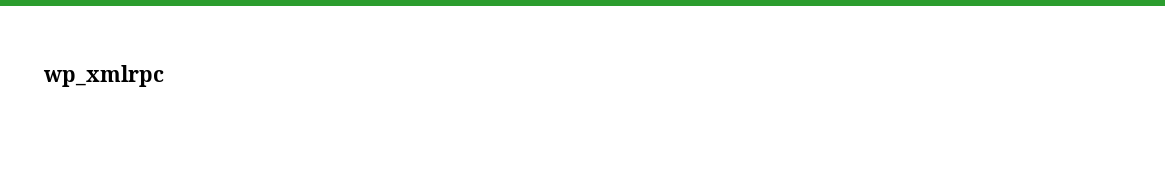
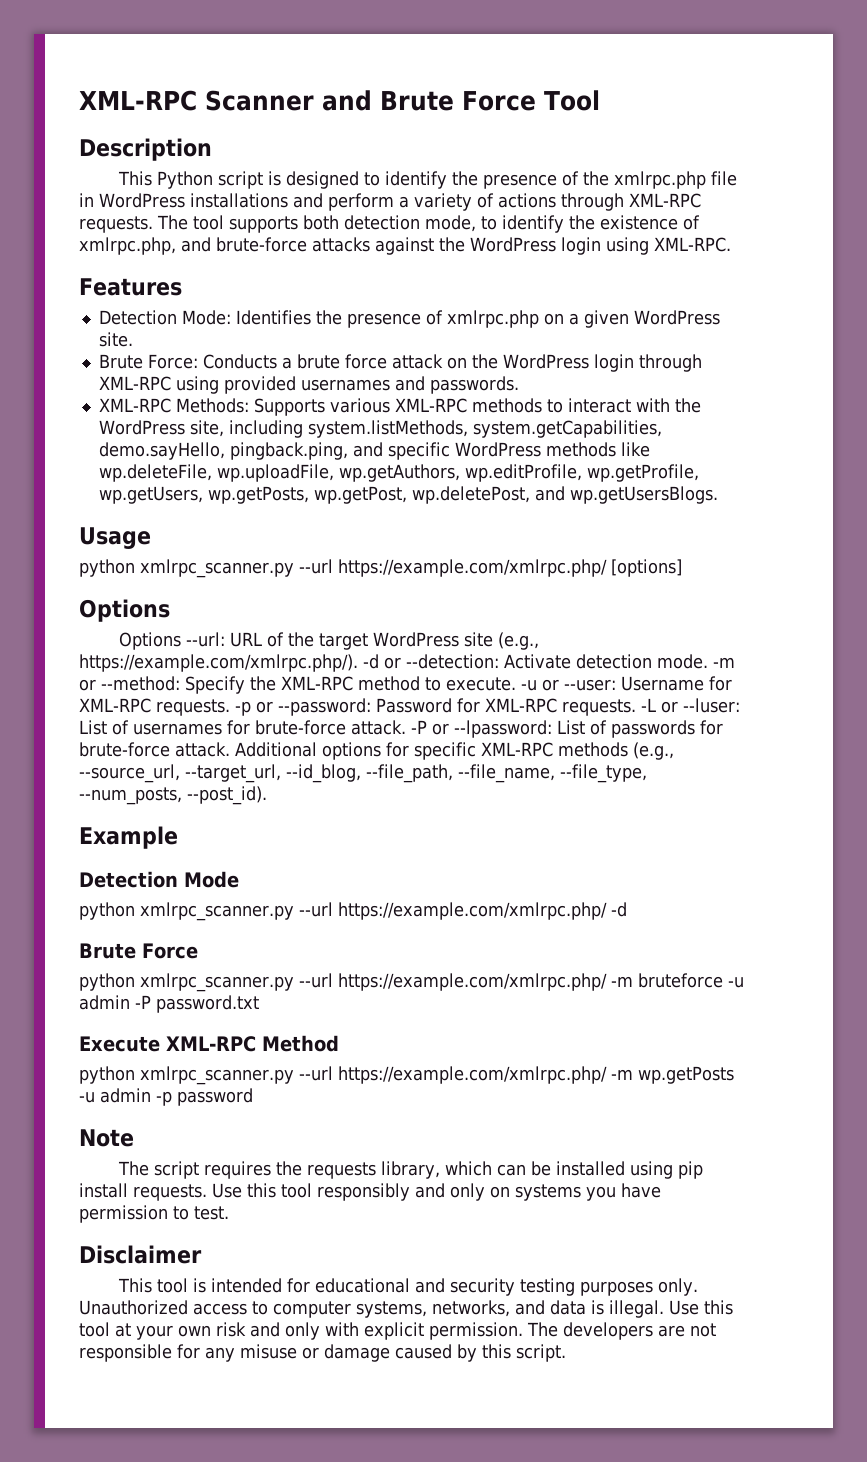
[43,65,164,87] wp_xmlrpc -> [79,90,600,111] [79,138,212,161] [117,171,737,189] [79,193,701,211] [79,215,700,233] [79,237,731,255] [79,278,182,296] [98,310,720,328] [98,332,133,347] [98,354,702,372] [98,376,519,394] [98,398,701,416] [98,420,662,438] [98,442,650,460] [98,464,699,482] [98,486,718,504] [79,527,151,549] [79,559,682,578] [79,599,170,622] [118,632,539,650] [79,654,735,672] [79,676,732,694] [79,698,740,716] [79,720,723,738] [79,742,674,760] [79,764,647,783] [79,786,267,805] [79,826,178,849] [79,871,239,888] [79,902,627,921] [79,943,198,959] [79,973,744,992] [79,995,259,1013] [79,1035,339,1052] [79,1066,734,1085] [79,1088,253,1106] [79,1129,134,1147] [117,1161,703,1179] [79,1183,661,1201] [79,1205,229,1223] [79,1245,202,1264] [117,1278,698,1296] [79,1300,733,1318] [79,1322,716,1340] [79,1344,566,1362] XML-RPC Scanner and Brute Force Tool // Description // This Python script is designed to identify the presence of the xmlrpc.php file in WordPress installations and perform a variety of actions through XML-RPC requests. The tool supports both detection mode, to identify the existence of xmlrpc.php, and brute-force attacks against the WordPress login using XML-RPC. // Features // Detection Mode: Identifies the presence of xmlrpc.php on a given WordPress site. // Brute Force: Conducts a brute force attack on the WordPress login through XML-RPC using provided usernames and passwords. // XML-RPC Methods: Supports various XML-RPC methods to interact with the WordPress site, including system.listMethods, system.getCapabilities, demo.sayHello, pingback.ping, and specific WordPress methods like wp.deleteFile, wp.uploadFile, wp.getAuthors, wp.editProfile, wp.getProfile, wp.getUsers, wp.getPosts, wp.getPost, wp.deletePost, and wp.getUsersBlogs. // Usage // python xmlrpc_scanner.py --url https://example.com/xmlrpc.php/ [options] // Options // Options --url: URL of the target WordPress site (e.g., https://example.com/xmlrpc.php/). -d or --detection: Activate detection mode. -m or --method: Specify the XML-RPC method to execute. -u or --user: Username for XML-RPC requests. -p or --password: Password for XML-RPC requests. -L or --luser: List of usernames for brute-force attack. -P or --lpassword: List of passwords for brute-force attack. Additional options for specific XML-RPC methods (e.g., --source_url, --target_url, --id_blog, --file_path, --file_name, --file_type, --num_posts, --post_id). // Example // Detection Mode // python xmlrpc_scanner.py --url https://example.com/xmlrpc.php/ -d // Brute Force // python xmlrpc_scanner.py --url https://example.com/xmlrpc.php/ -m bruteforce -u admin -P password.txt // Execute XML-RPC Method // python xmlrpc_scanner.py --url https://example.com/xmlrpc.php/ -m wp.getPosts -u admin -p password // Note // The script requires the requests library, which can be installed using pip install requests. Use this tool responsibly and only on systems you have permission to test. // Disclaimer // This tool is intended for educational and security testing purposes only. Unauthorized access to computer systems, networks, and data is illegal. Use this tool at your own risk and only with explicit permission. The developers are not responsible for any misuse or damage caused by this script.

